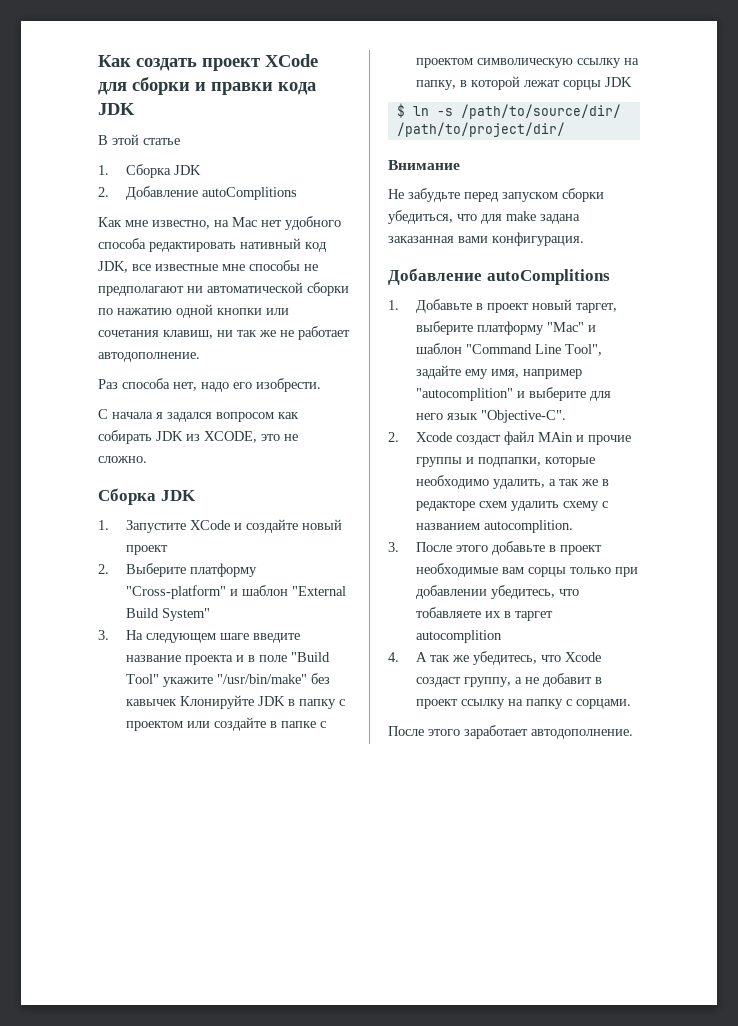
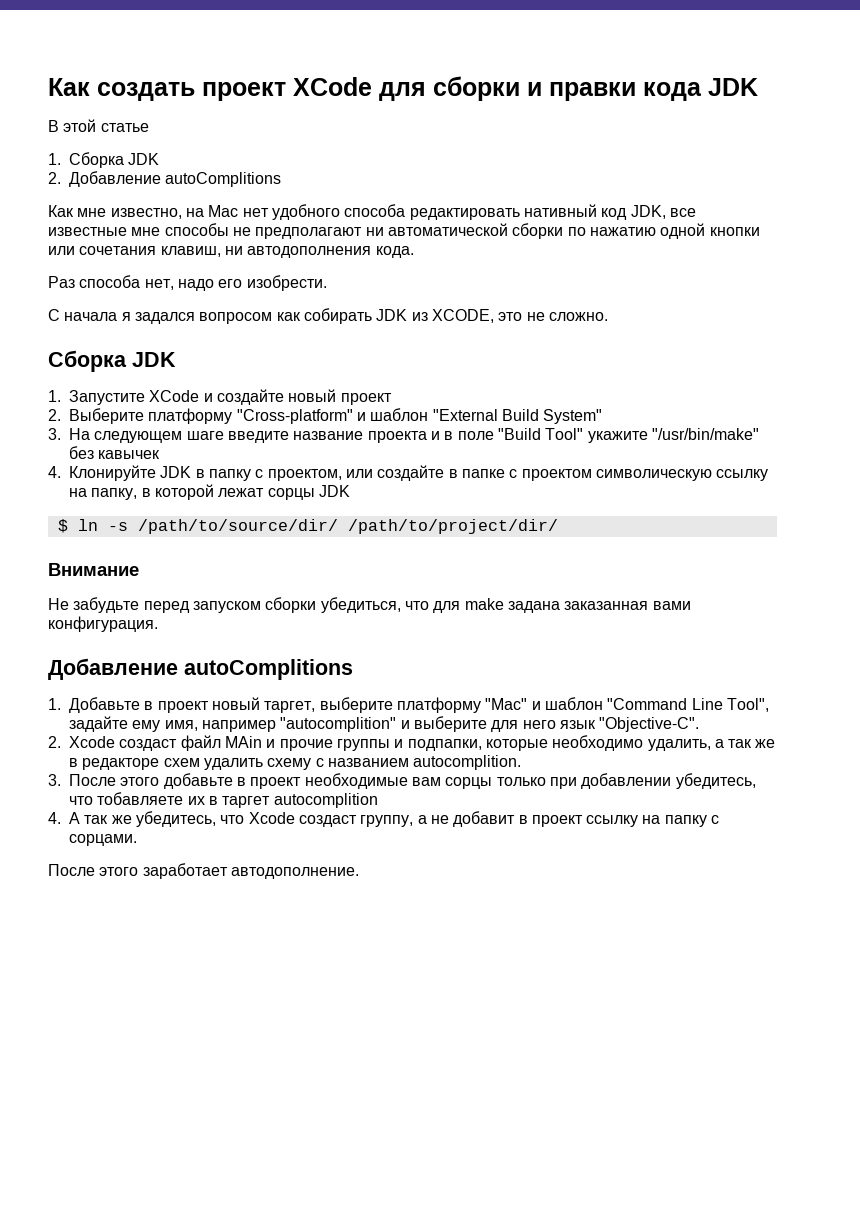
[237,326,350,340] [98,352,200,362] так же не работает автодополнение. -> [247,246,414,258] автодополнения кода.
(177, 702) none -> [48,466,61,478] // 4.
[125,721,183,731] проектом -> [267,469,342,481] проектом,

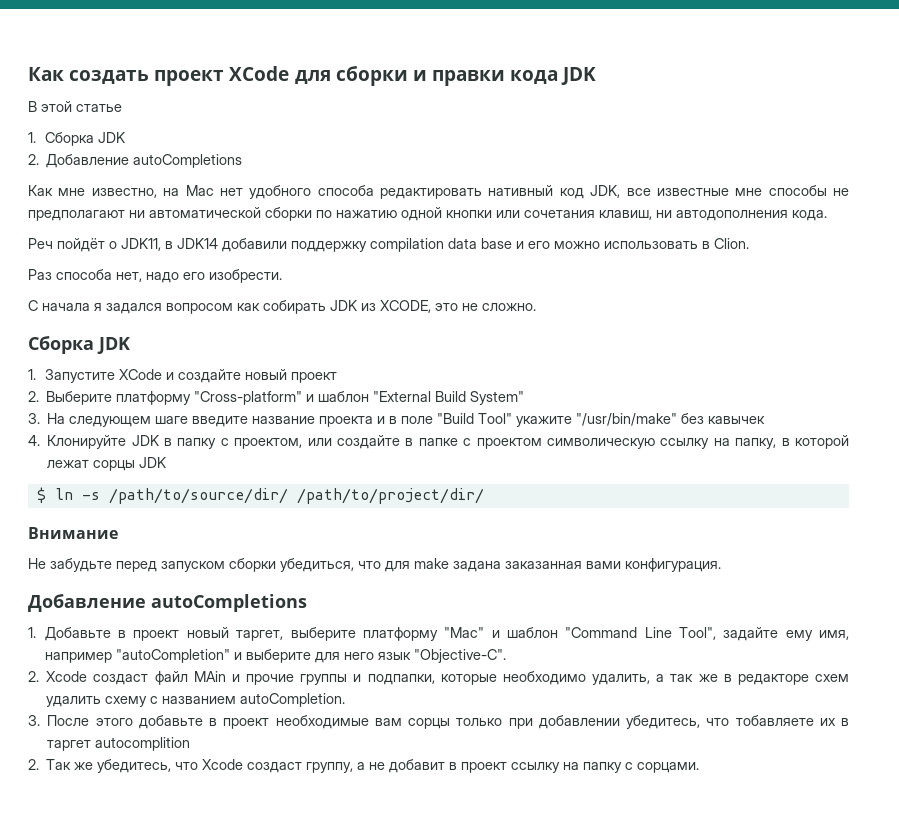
[165,172,282,187] autoComplitions -> [133,154,243,168] autoCompletions
(414, 252) none -> [28,238,749,252] // Реч пойдёт о JDK11, в JDK14 добавили поддержку compilation data base и его можно использовать в Clion.
[184,659,353,680] autoComplitions -> [151,594,307,612] autoCompletions
[280,717,397,732] "autocomplition" -> [115,649,230,663] "autoCompletion"
[413,755,522,770] autocomplition. -> [240,693,346,707] autoCompletion.
[48,812,109,824] 4. А так -> [28,759,72,770] 2. Так
[48,863,359,879] // После этого заработает автодополнение. -> (700, 767) none

